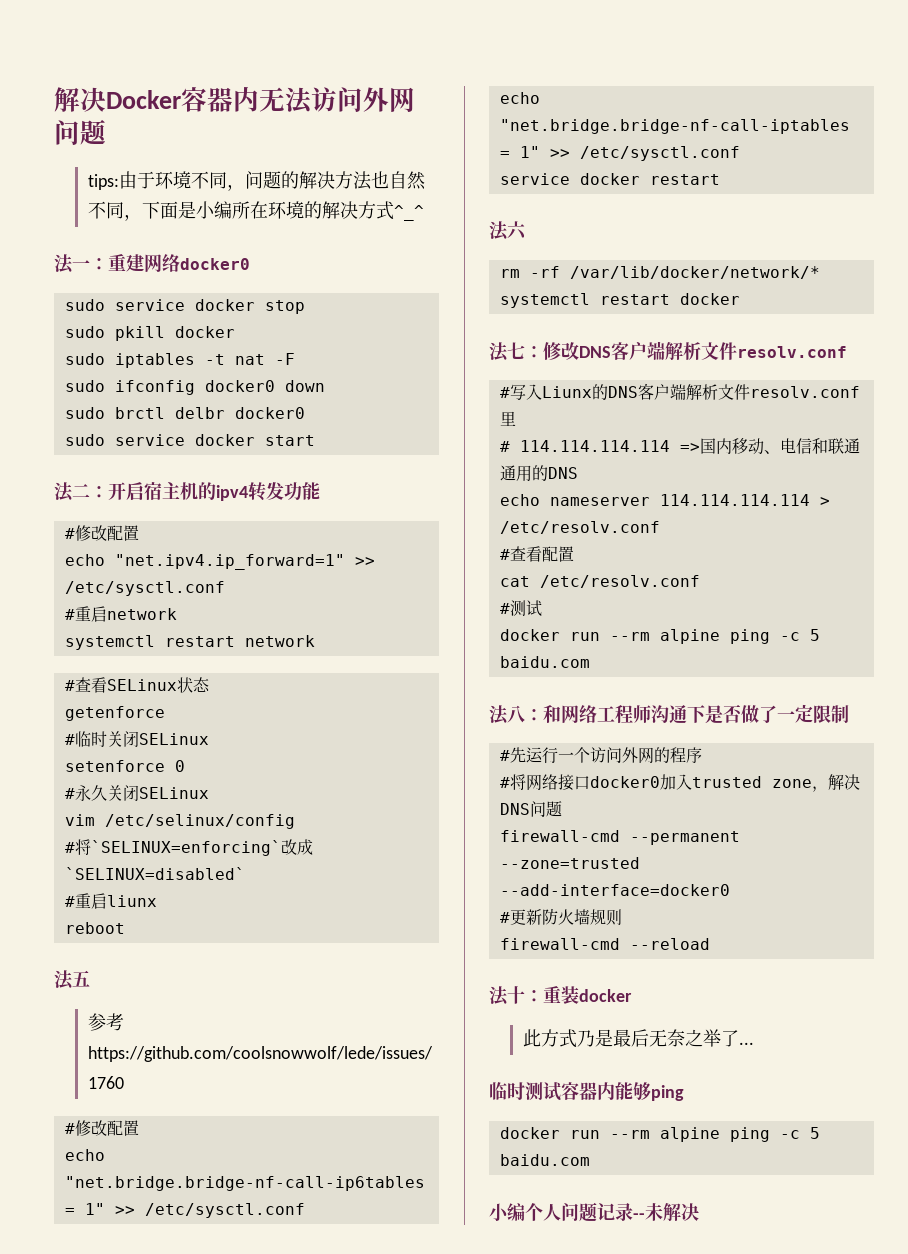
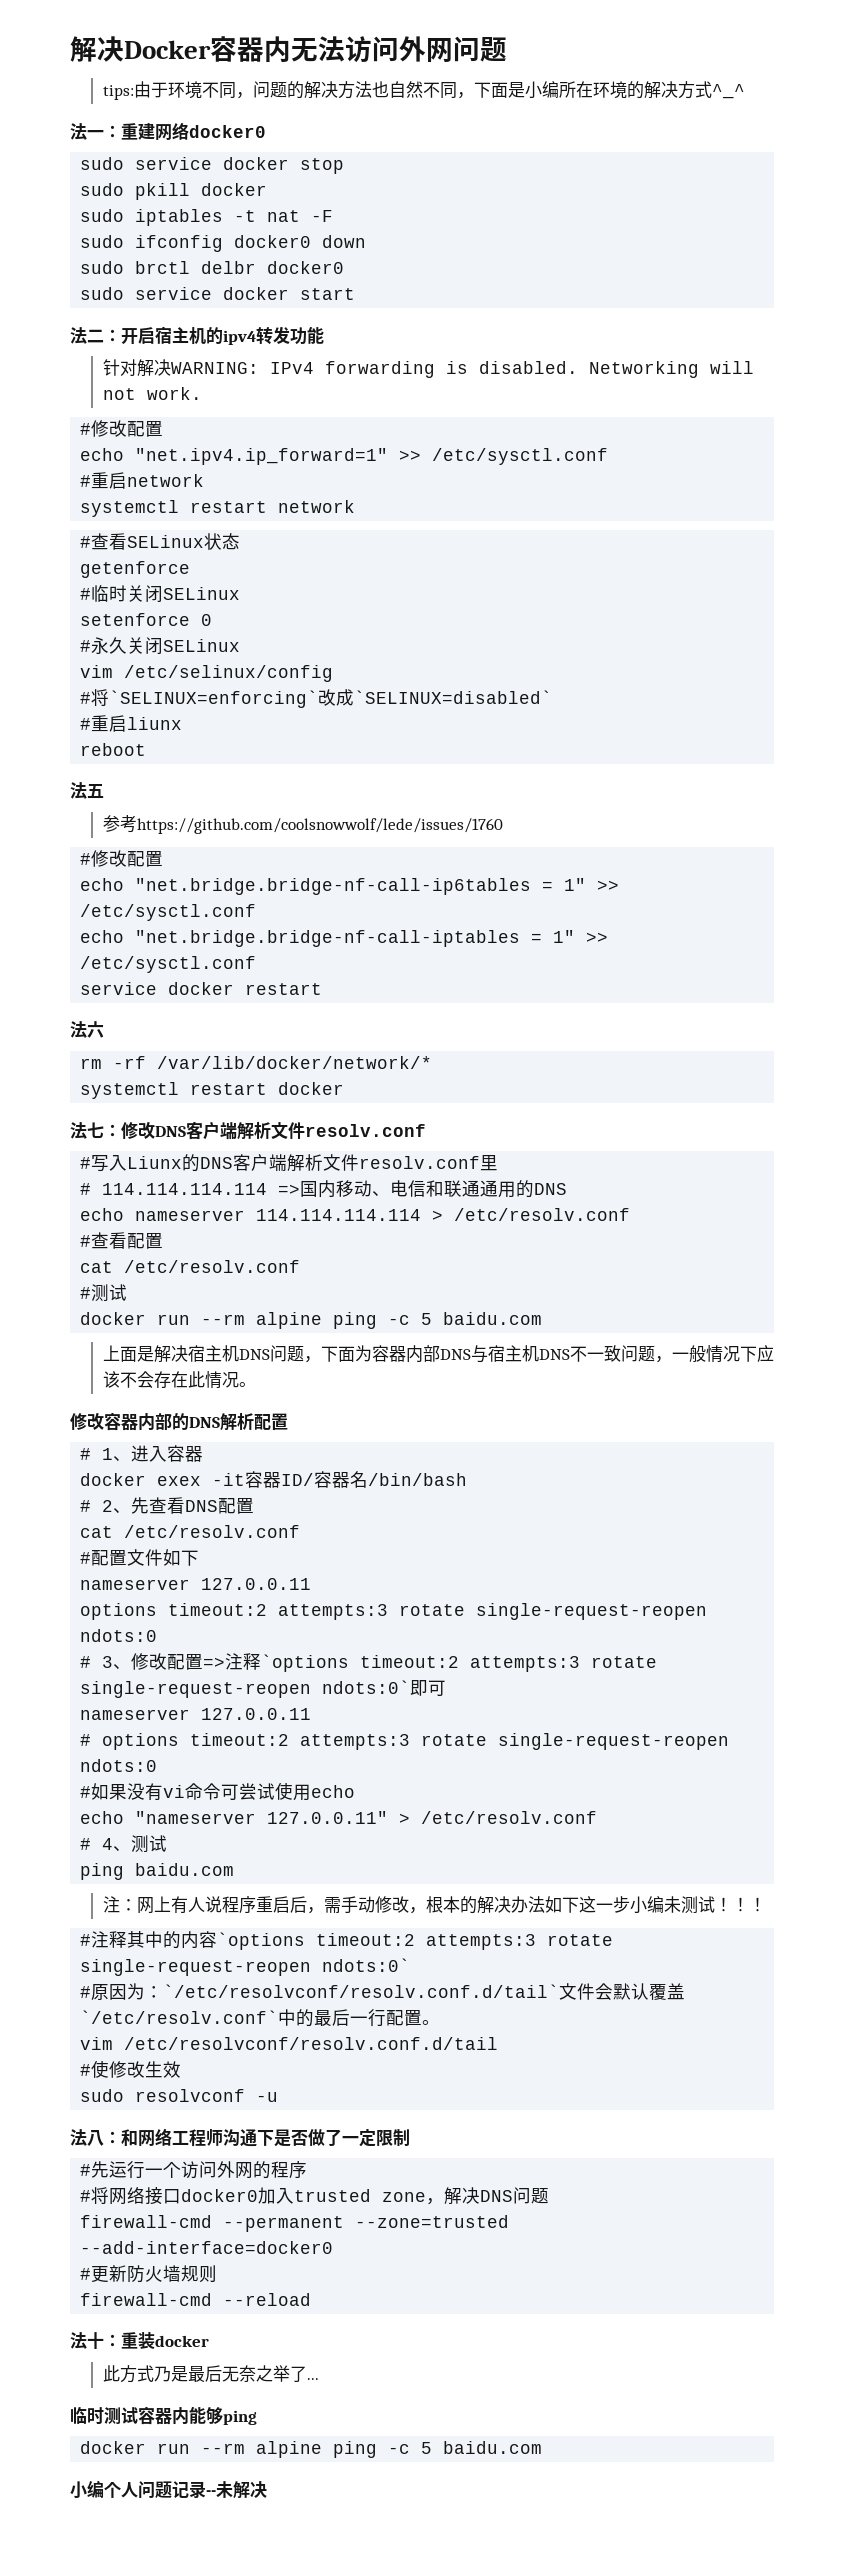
(320, 491) none -> [102,359,754,378] [102,387,202,400] // 针对解决WARNING: IPv4 forwarding is disabled. Networking will not work.
(590, 662) none -> [102,1345,774,1363] [102,1371,256,1389] [70,1412,288,1431] [80,1445,204,1462] [80,1471,468,1488] [80,1497,255,1514] [80,1525,301,1538] [80,1549,200,1566] [80,1578,312,1590] [80,1603,708,1620] [80,1629,158,1642] [80,1653,658,1672] [80,1680,447,1698] [80,1708,312,1720] [80,1733,730,1750] [80,1759,158,1772] [80,1782,356,1801] [80,1811,598,1824] [80,1835,168,1853] [80,1863,235,1880] [102,1896,766,1914] [80,1931,614,1950] [80,1958,411,1976] [80,1983,686,2000] [80,2009,441,2027] [80,2037,499,2050] [80,2060,182,2078] [80,2089,279,2102] // 上面是解决宿主机DNS问题，下面为容器内部DNS与宿主机DNS不一致问题，一般情况下应该不会存在此情况。 // 修改容器内部的DNS解析配置 // # 1、进入容器 // docker exex -it容器ID/容器名/bin/bash // # 2、先查看DNS配置 // cat /etc/resolv.conf // #配置文件如下 // nameserver 127.0.0.11 // options timeout:2 attempts:3 rotate single-request-reopen ndots:0 // # 3、修改配置=>注释`options timeout:2 attempts:3 rotate single-request-reopen ndots:0`即可 // nameserver 127.0.0.11 // # options timeout:2 attempts:3 rotate single-request-reopen ndots:0 // #如果没有vi命令可尝试使用echo // echo "nameserver 127.0.0.11" > /etc/resolv.conf // # 4、测试 // ping baidu.com // 注：网上有人说程序重启后，需手动修改，根本的解决办法如下这一步小编未测试！！！ // #注释其中的内容`options timeout:2 attempts:3 rotate single-request-reopen ndots:0` // #原因为：`/etc/resolvconf/resolv.conf.d/tail`文件会默认覆盖`/etc/resolv.conf`中的最后一行配置。 // vim /etc/resolvconf/resolv.conf.d/tail // #使修改生效 // sudo resolvconf -u

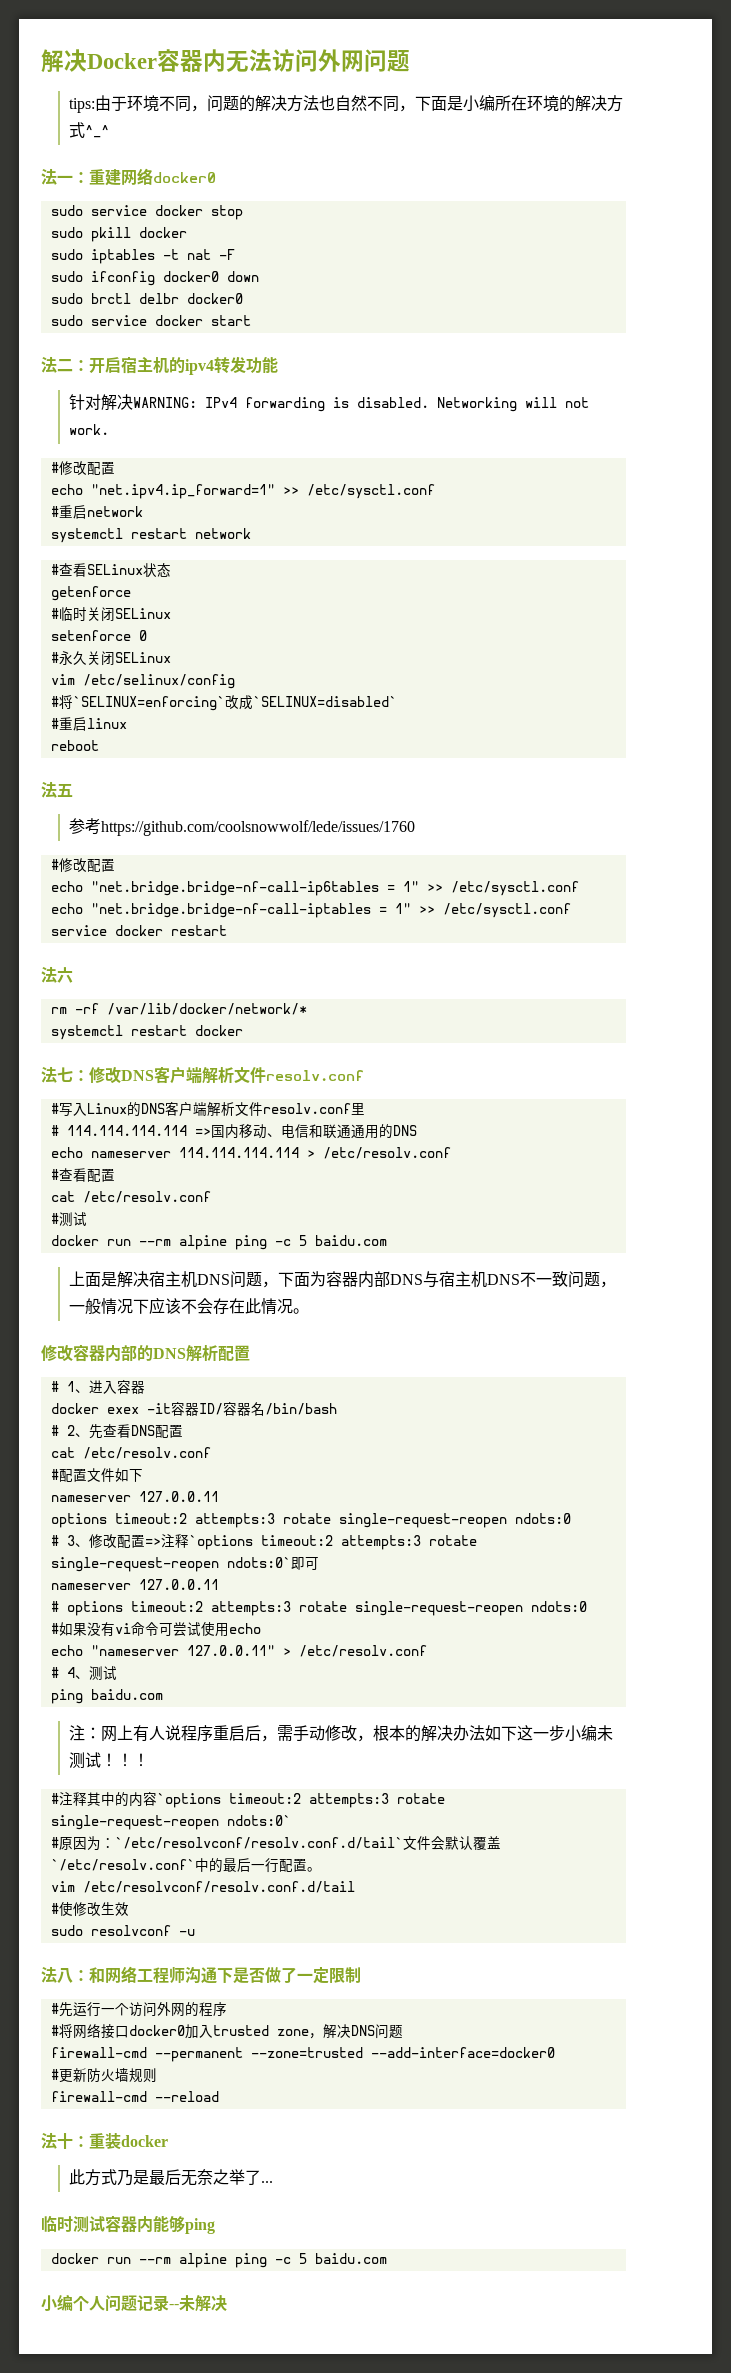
[127,717,183,730] liunx -> [86,718,127,729] linux
[127,1156,183,1169] Liunx -> [86,1103,127,1114] Linux

